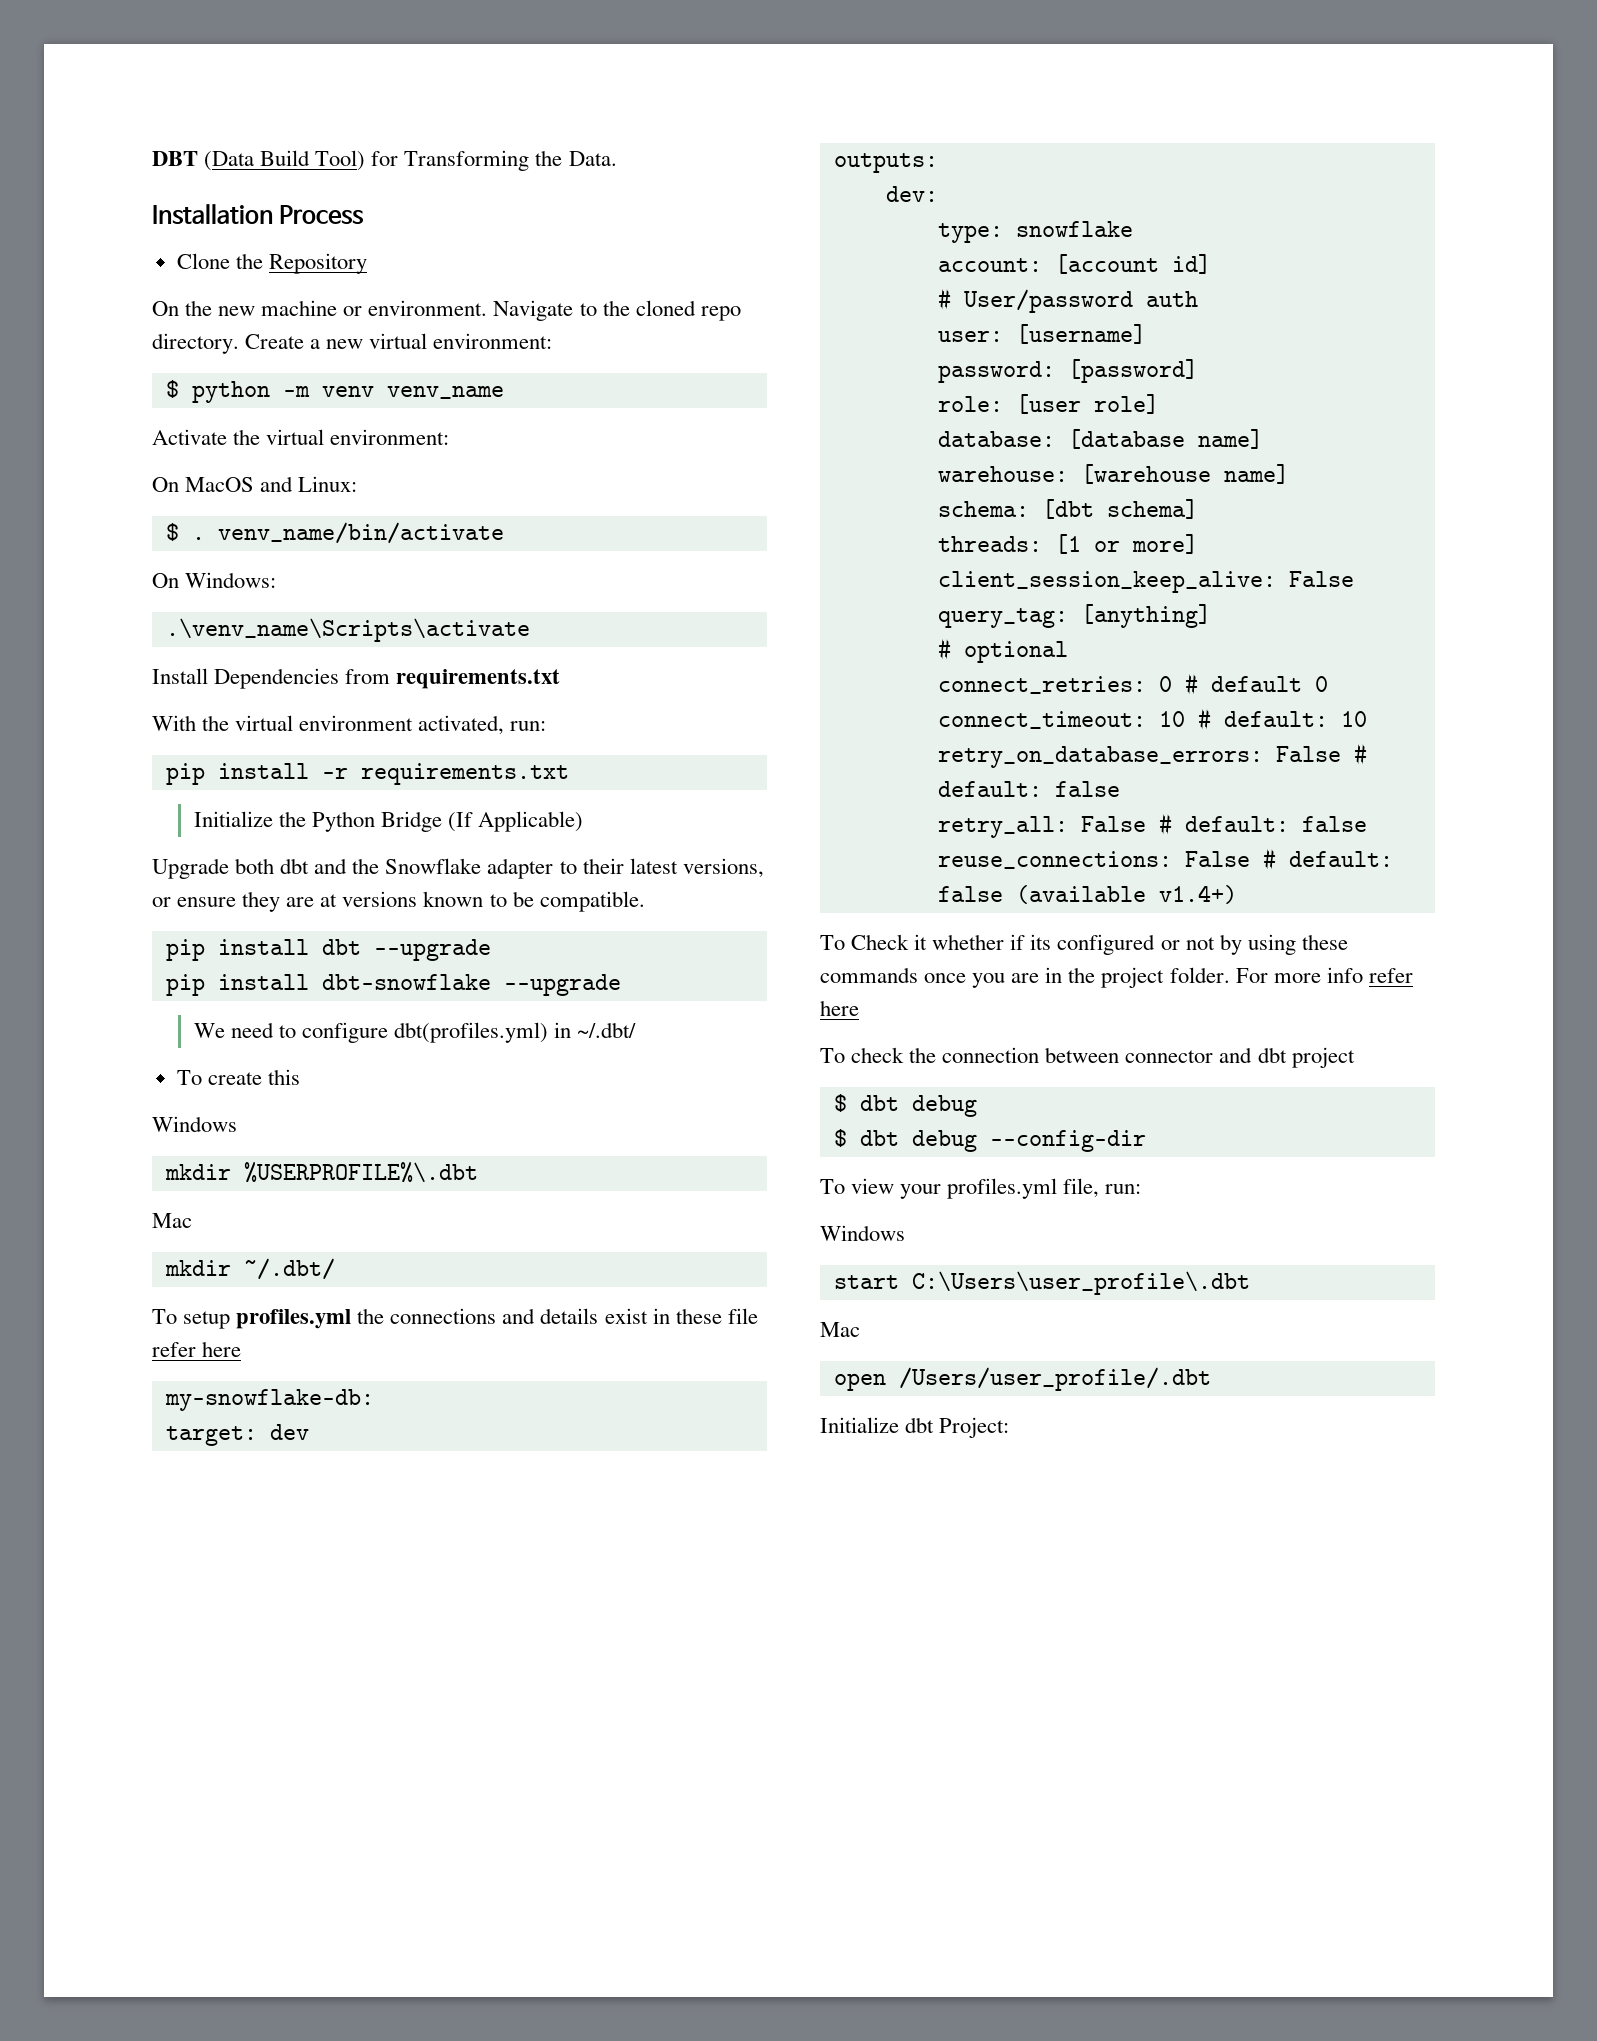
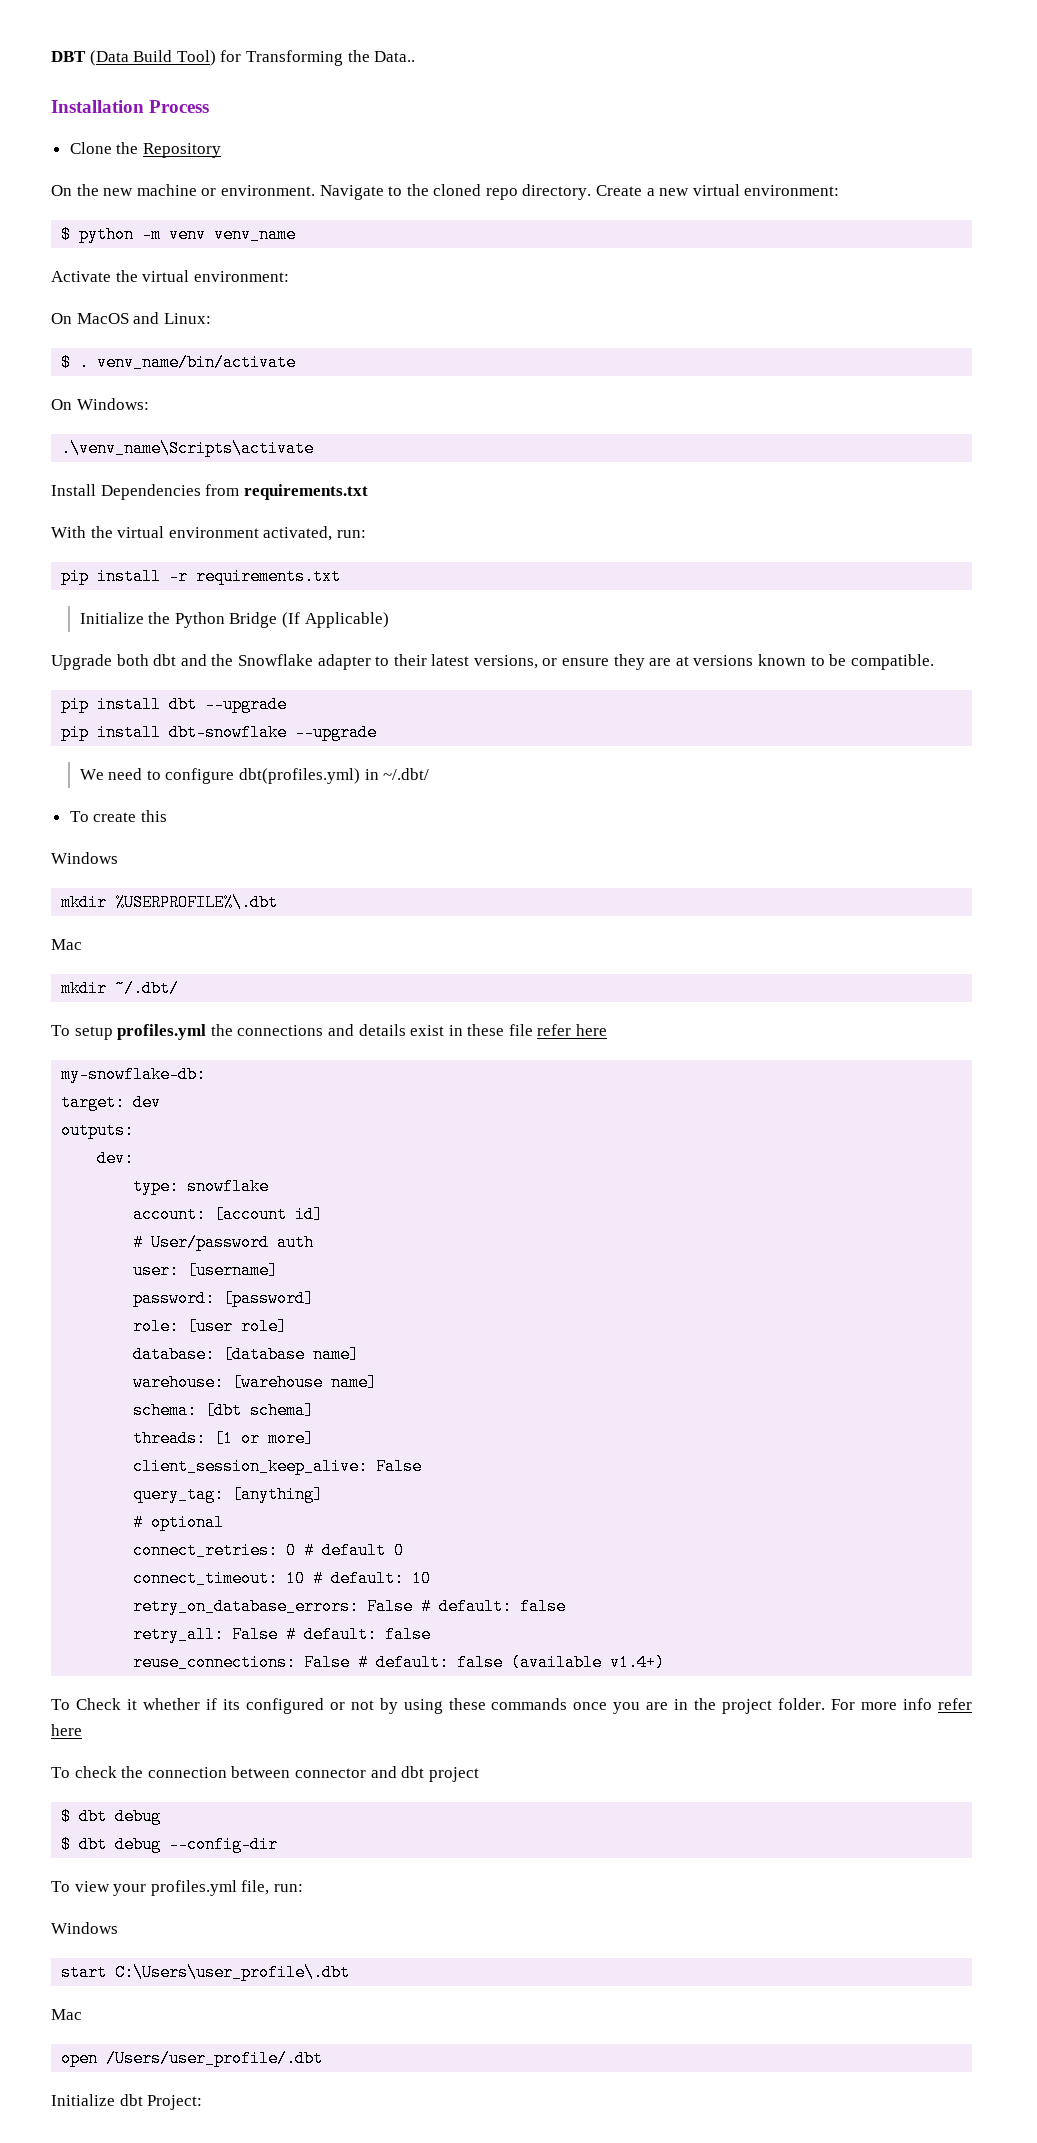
[568,151,617,166] Data. -> [374,51,416,62] Data..

